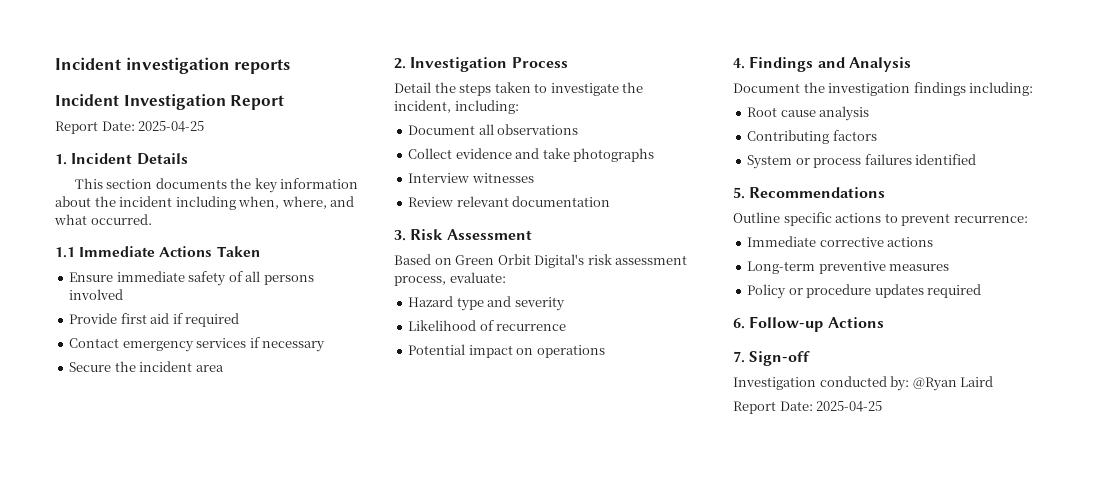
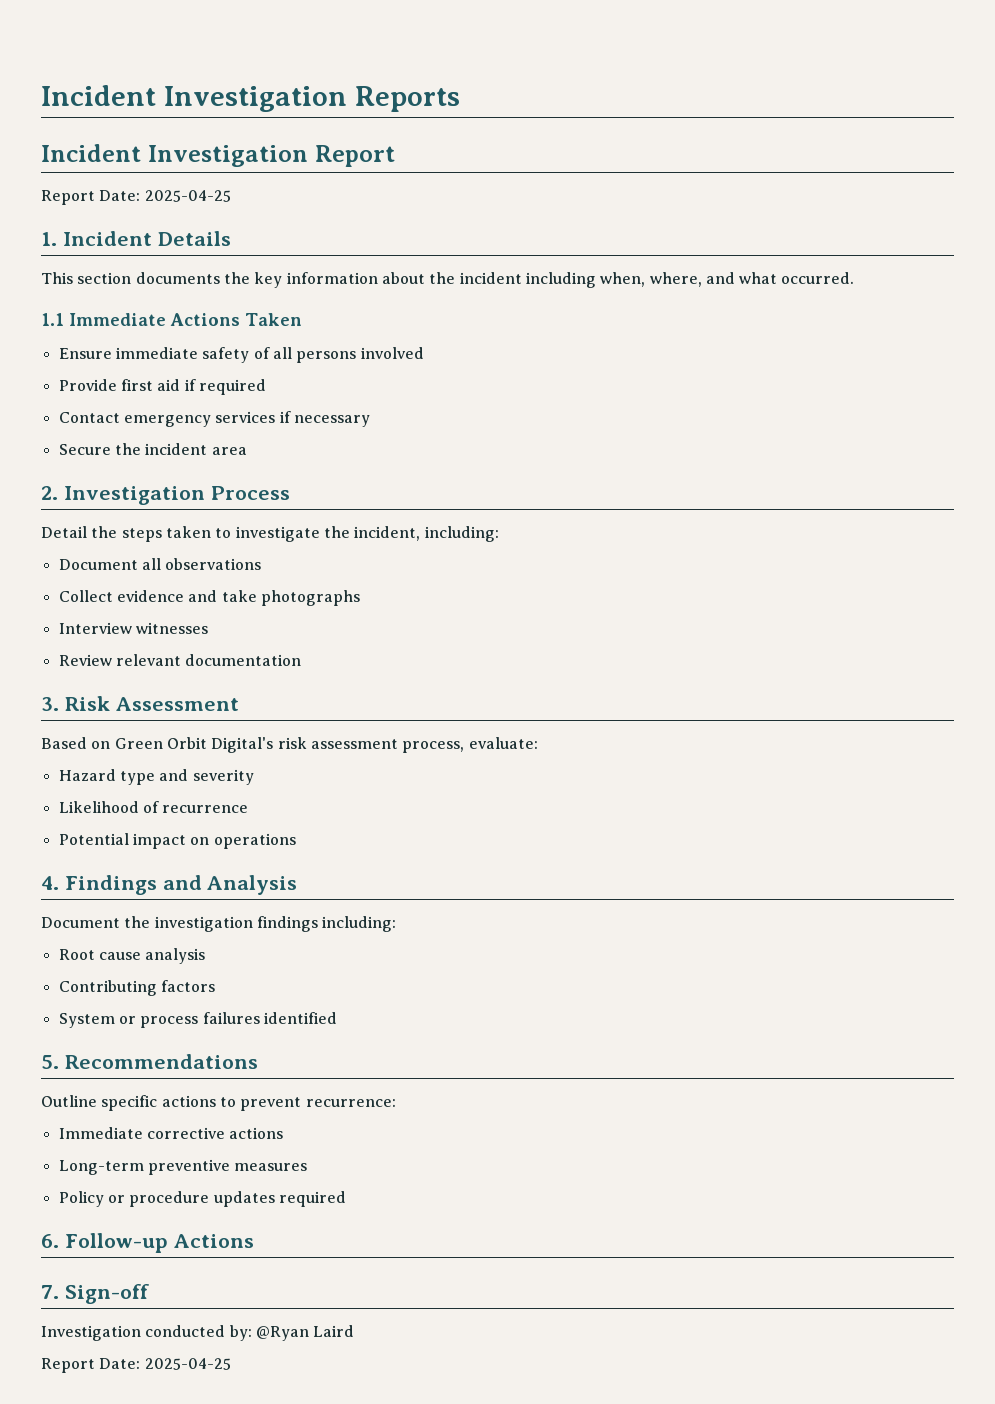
[55,57,291,74] Incident investigation reports -> [41,85,460,112] Incident Investigation Reports

